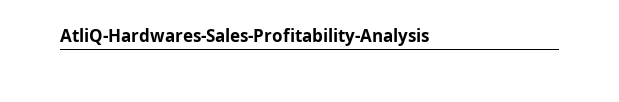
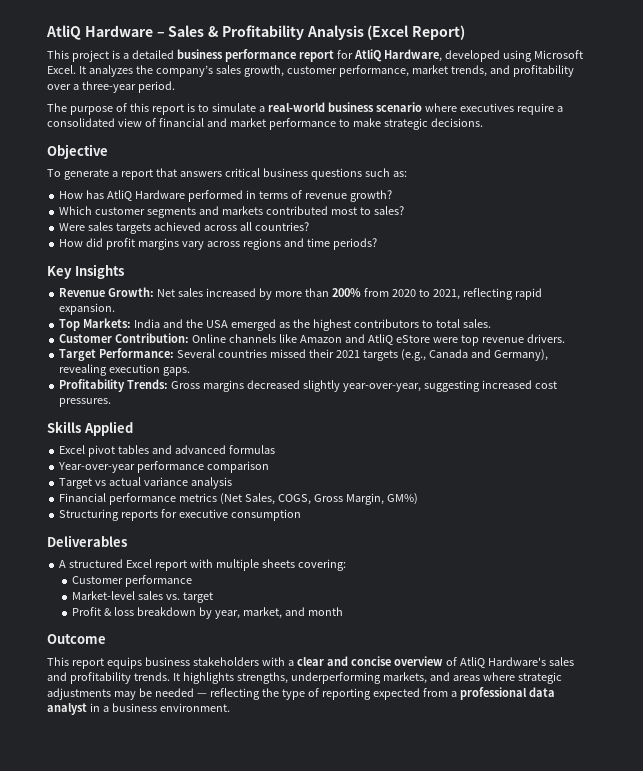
[60,28,429,46] AtliQ-Hardwares-Sales-Profitability-Analysis -> [46,25,466,40] [47,49,583,62] [47,65,574,77] [47,81,175,93] [47,102,563,115] [47,118,483,130] [47,144,108,159] [47,168,407,180] [59,190,392,202] [59,206,404,218] [59,222,309,234] [59,238,377,250] [47,264,124,279] [59,287,542,300] [59,303,116,315] [59,318,491,331] [59,333,565,346] [59,348,548,361] [59,364,191,376] [59,379,557,392] [59,398,112,407] [47,421,133,436] [59,445,275,457] [58,461,270,473] [59,477,232,489] [59,493,418,505] [59,509,301,521] [47,535,127,547] [59,559,346,571] [71,575,192,587] [71,591,213,603] [71,607,343,619] [47,634,106,644] [47,656,574,669] [47,672,562,684] [47,687,555,700] [47,703,230,715] AtliQ Hardware – Sales & Profitability Analysis (Excel Report) // This project is a detailed business performance report for AtliQ Hardware, developed using Microsoft Excel. It analyzes the company’s sales growth, customer performance, market trends, and profitability over a three-year period. // The purpose of this report is to simulate a real-world business scenario where executives require a consolidated view of financial and market performance to make strategic decisions. // Objective // To generate a report that answers critical business questions such as: // How has AtliQ Hardware performed in terms of revenue growth? // Which customer segments and markets contributed most to sales? // Were sales targets achieved across all countries? // How did profit margins vary across regions and time periods? // Key Insights // Revenue Growth: Net sales increased by more than 200% from 2020 to 2021, reflecting rapid expansion. // Top Markets: India and the USA emerged as the highest contributors to total sales. // Customer Contribution: Online channels like Amazon and AtliQ eStore were top revenue drivers. // Target Performance: Several countries missed their 2021 targets (e.g., Canada and Germany), revealing execution gaps. // Profitability Trends: Gross margins decreased slightly year-over-year, suggesting increased cost pressures. // Skills Applied // Excel pivot tables and advanced formulas // Year-over-year performance comparison // Target vs actual variance analysis // Financial performance metrics (Net Sales, COGS, Gross Margin, GM%) // Structuring reports for executive consumption // Deliverables // A structured Excel report with multiple sheets covering: // Customer performance // Market-level sales vs. target // Profit & loss breakdown by year, market, and month // Outcome // This report equips business stakeholders with a clear and concise overview of AtliQ Hardware's sales and profitability trends. It highlights strengths, underperforming markets, and areas where strategic adjustments may be needed — reflecting the type of reporting expected from a professional data analyst in a business environment.

